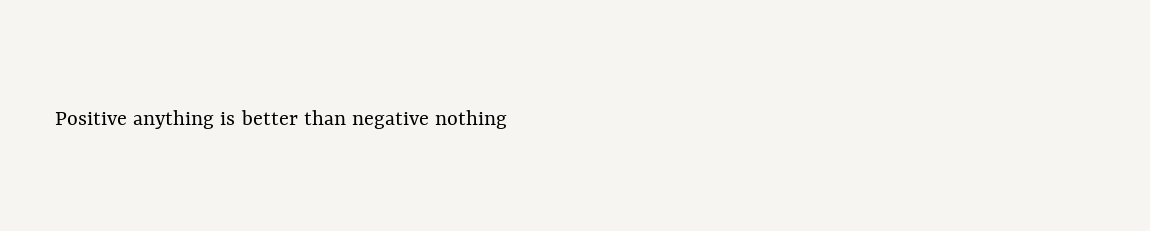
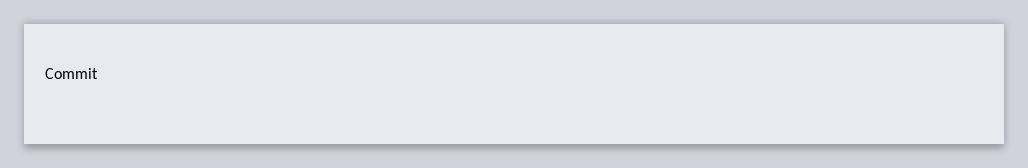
[55,110,508,129] Positive anything is better than negative nothing -> [45,68,98,79] Commit

